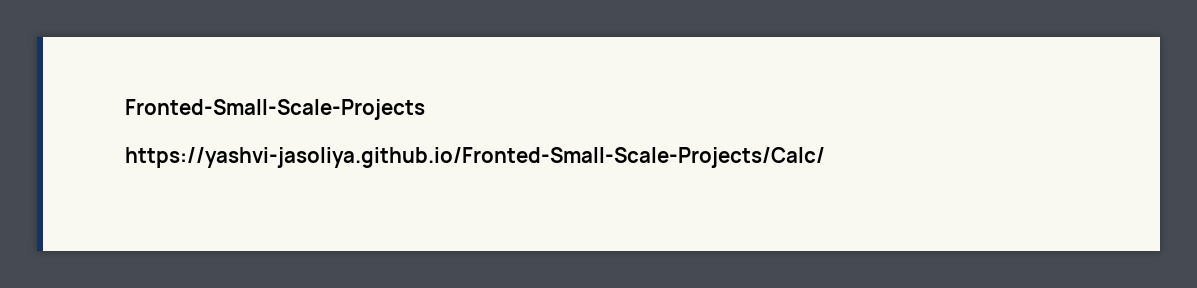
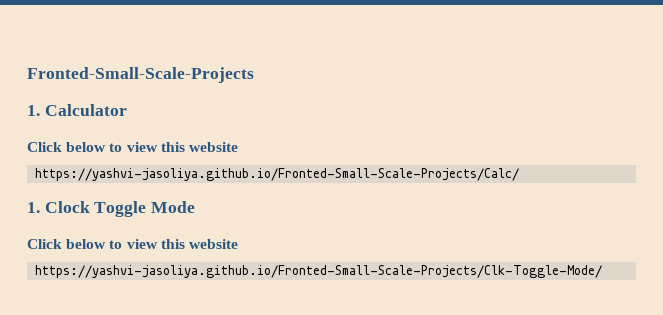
[125,147,825,168] https://yashvi-jasoliya.github.io/Fronted-Small-Scale-Projects/Calc/ -> [27,104,127,116] [27,142,238,152] [35,168,520,181] [27,201,196,217] [27,239,238,249] [35,265,603,278] 1. Calculator // Click below to view this website // https://yashvi-jasoliya.github.io/Fronted-Small-Scale-Projects/Calc/ // 1. Clock Toggle Mode // Click below to view this website // https://yashvi-jasoliya.github.io/Fronted-Small-Scale-Projects/Clk-Toggle-Mode/

